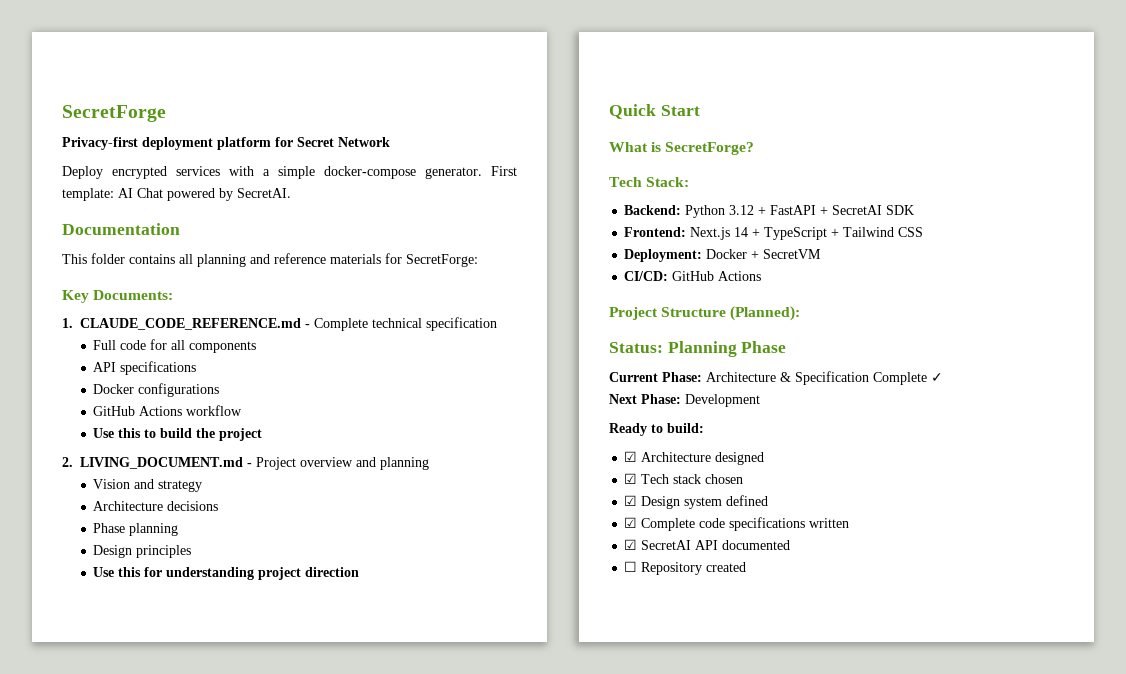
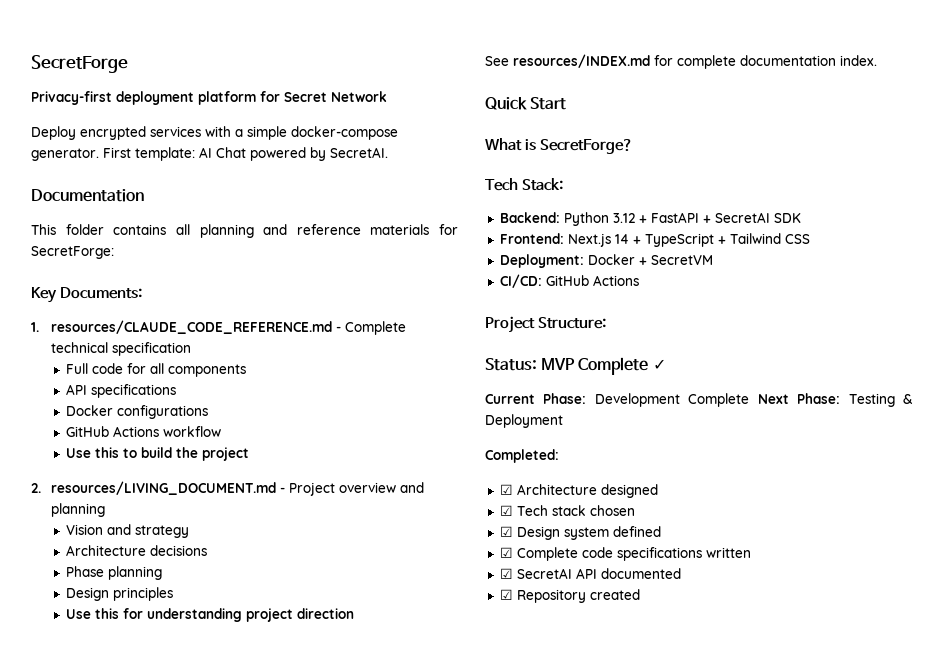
[80,318,301,330] CLAUDE_CODE_REFERENCE.md -> [50,320,332,334] resources/CLAUDE_CODE_REFERENCE.md
[80,457,243,469] LIVING_DOCUMENT.md -> [50,481,276,495] resources/LIVING_DOCUMENT.md
(360, 572) none -> [485,54,877,69] // See resources/INDEX.md for complete documentation index.
[661,306,801,321] Structure (Planned): -> [537,317,606,329] Structure:
[667,341,787,357] Planning Phase -> [541,357,666,375] MVP Complete ✓
[706,371,943,385] [609,394,760,407] [609,423,704,436] Architecture & Specification Complete ✓ // Next Phase: Development // Ready to build: -> [594,393,913,407] [485,414,563,428] [485,449,559,463] Development Complete Next Phase: Testing & Deployment // Completed:
[624,561,638,572] ☐ -> [499,589,513,600] ☑

